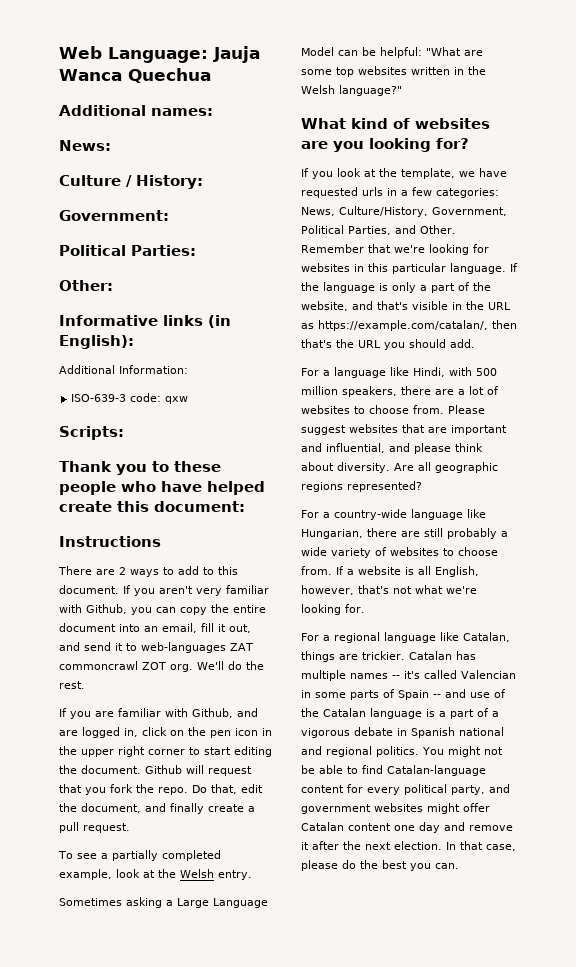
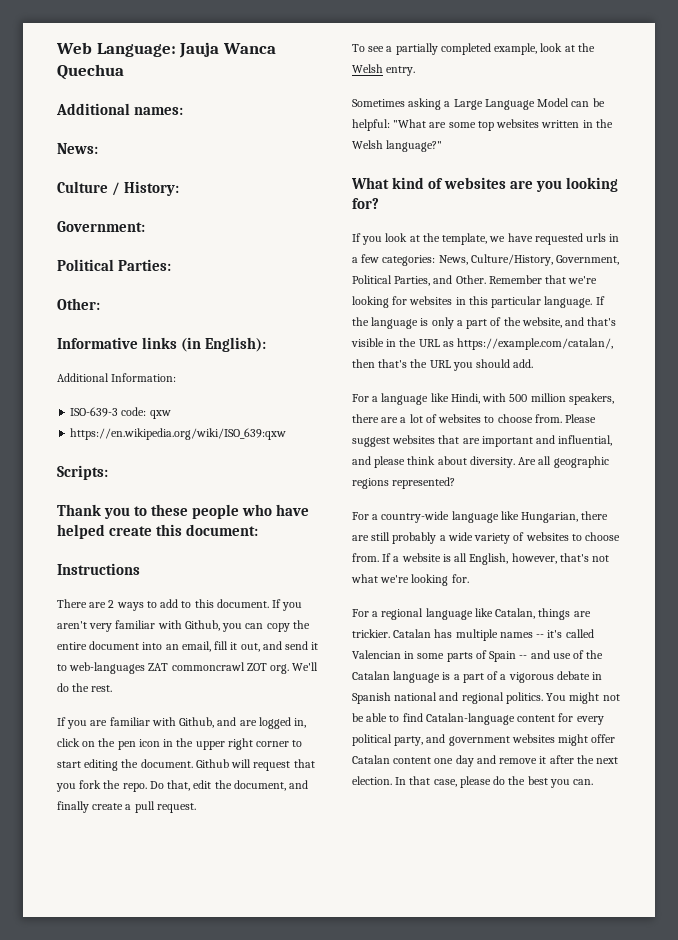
(189, 400) none -> [70,428,287,440] // https://en.wikipedia.org/wiki/ISO_639:qxw

